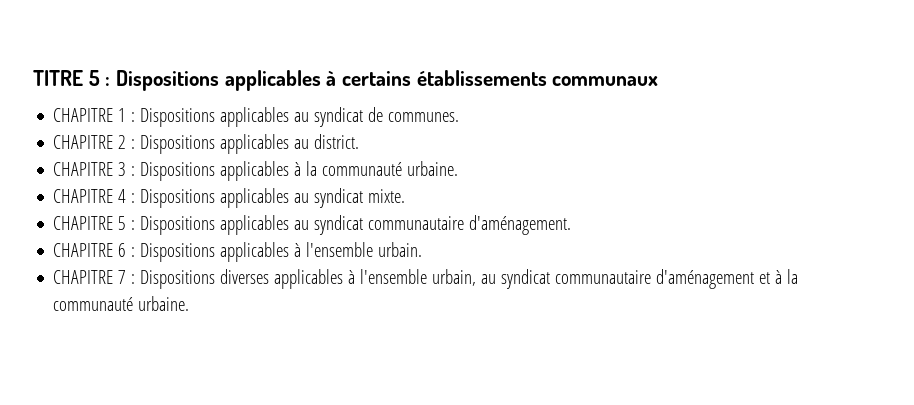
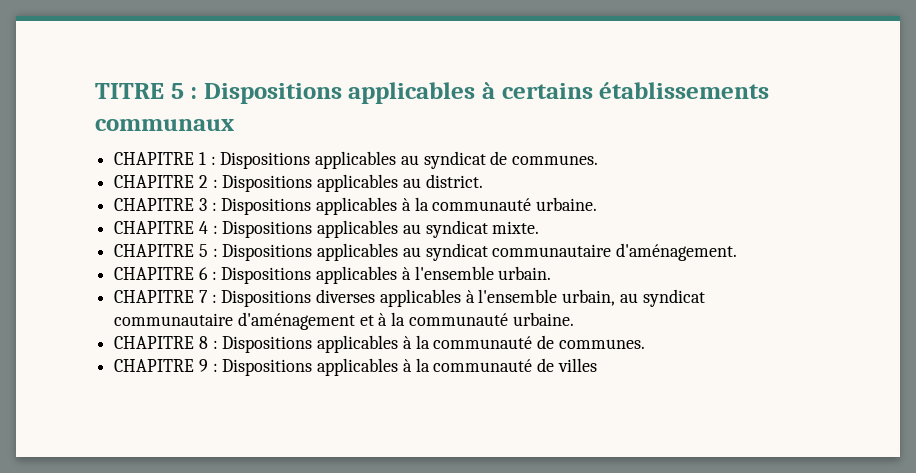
(190, 303) none -> [114,335,645,353] [114,358,597,376] // CHAPITRE 8 : Dispositions applicables à la communauté de communes. // CHAPITRE 9 : Dispositions applicables à la communauté de villes

